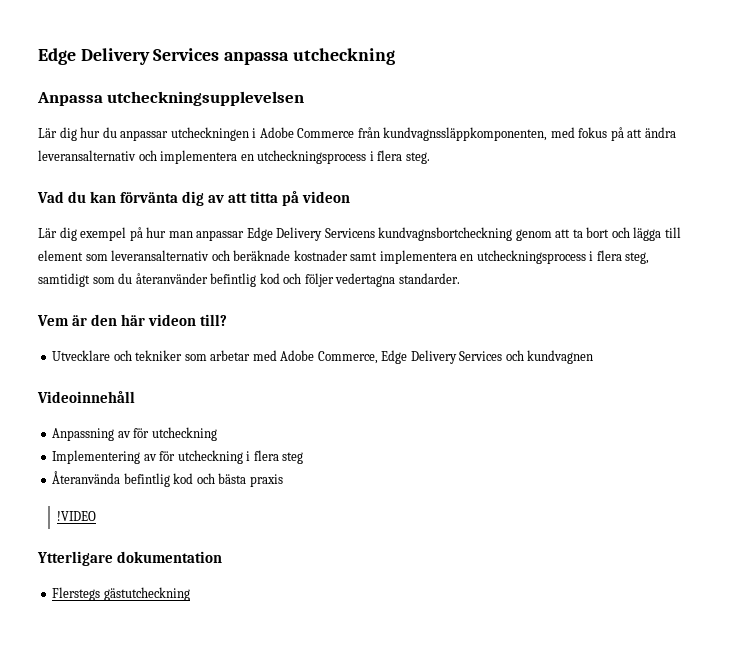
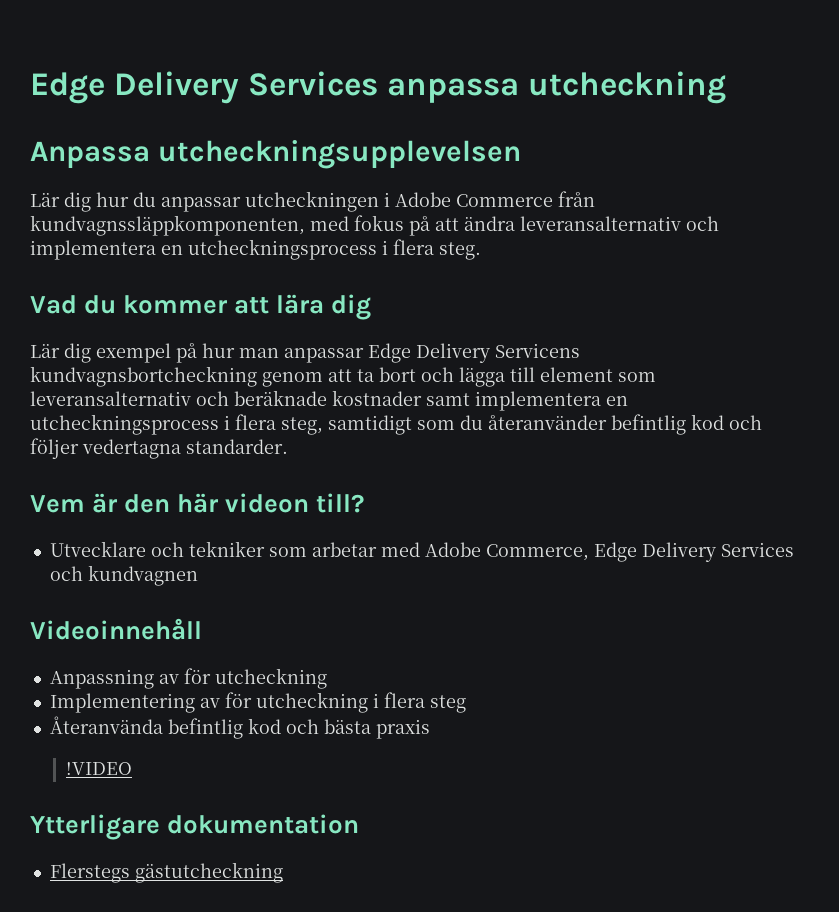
[90,191,351,206] kan förvänta dig av att titta på videon -> [123,294,372,320] kommer att lära dig

